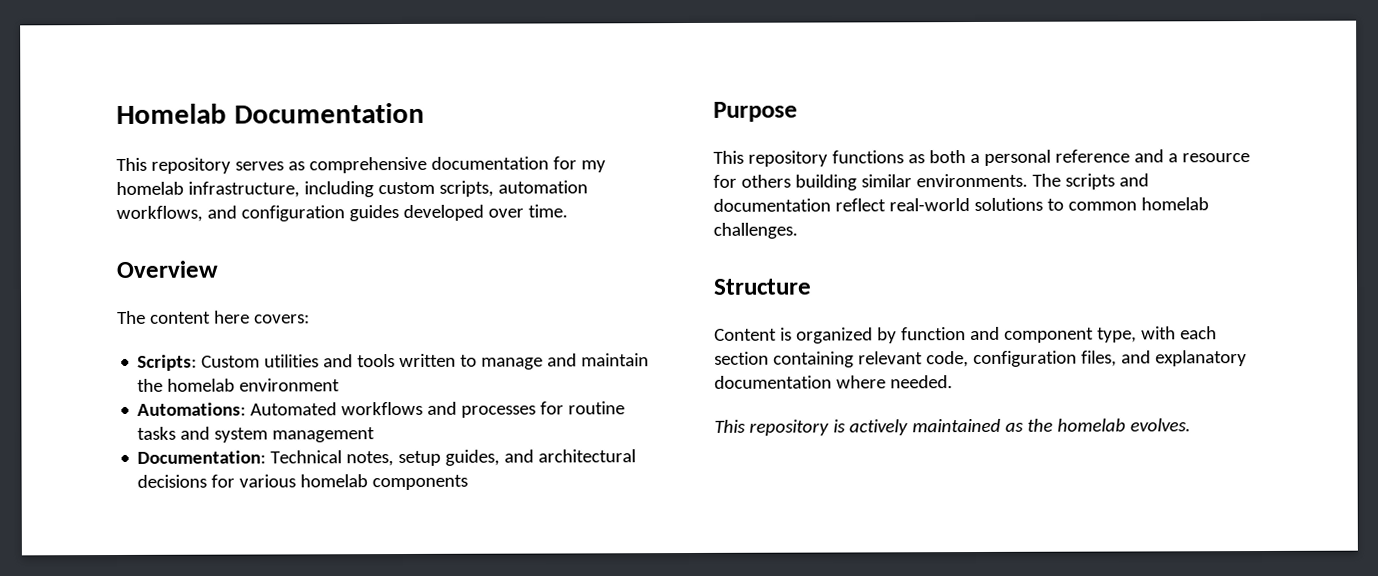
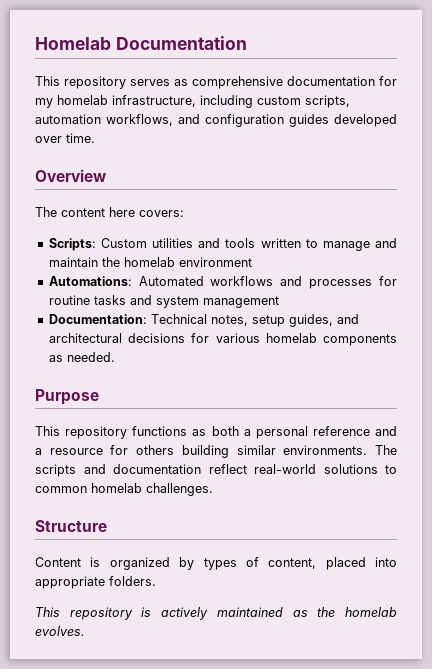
(469, 482) none -> [48,352,115,362] as needed.
[900,326,1217,343] [714,350,1247,368] [714,375,953,389] function and component type, with each section containing relevant code, configuration files, and explanatory documentation where needed. -> [203,557,397,570] [35,576,156,589] types of content, placed into appropriate folders.

